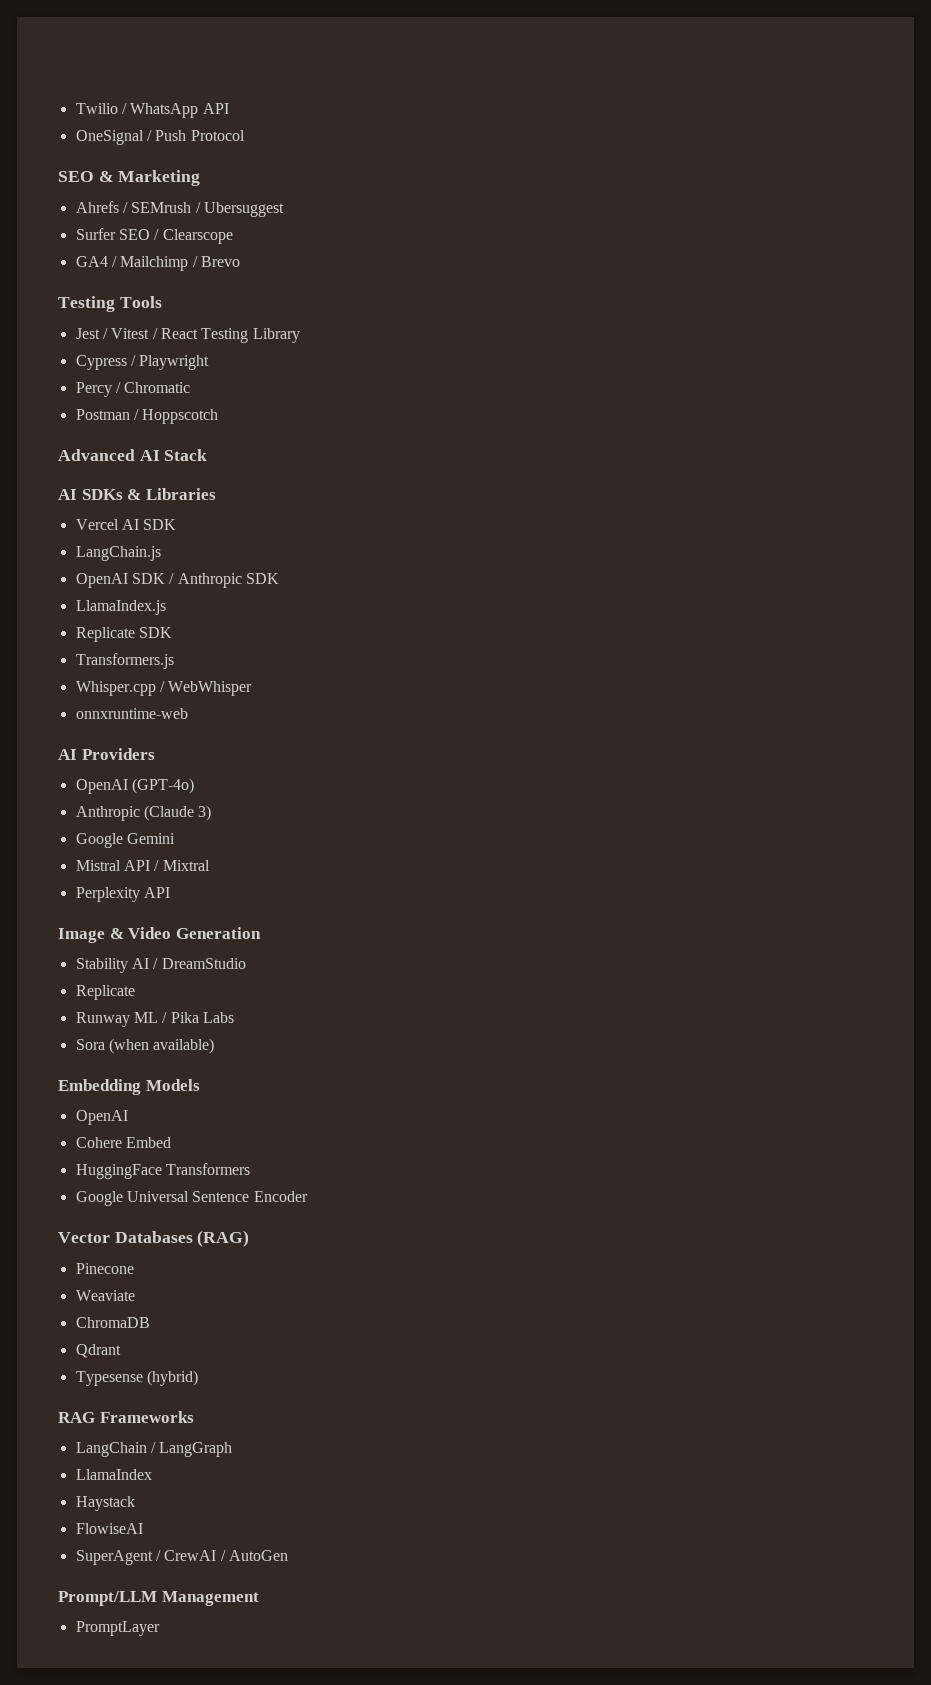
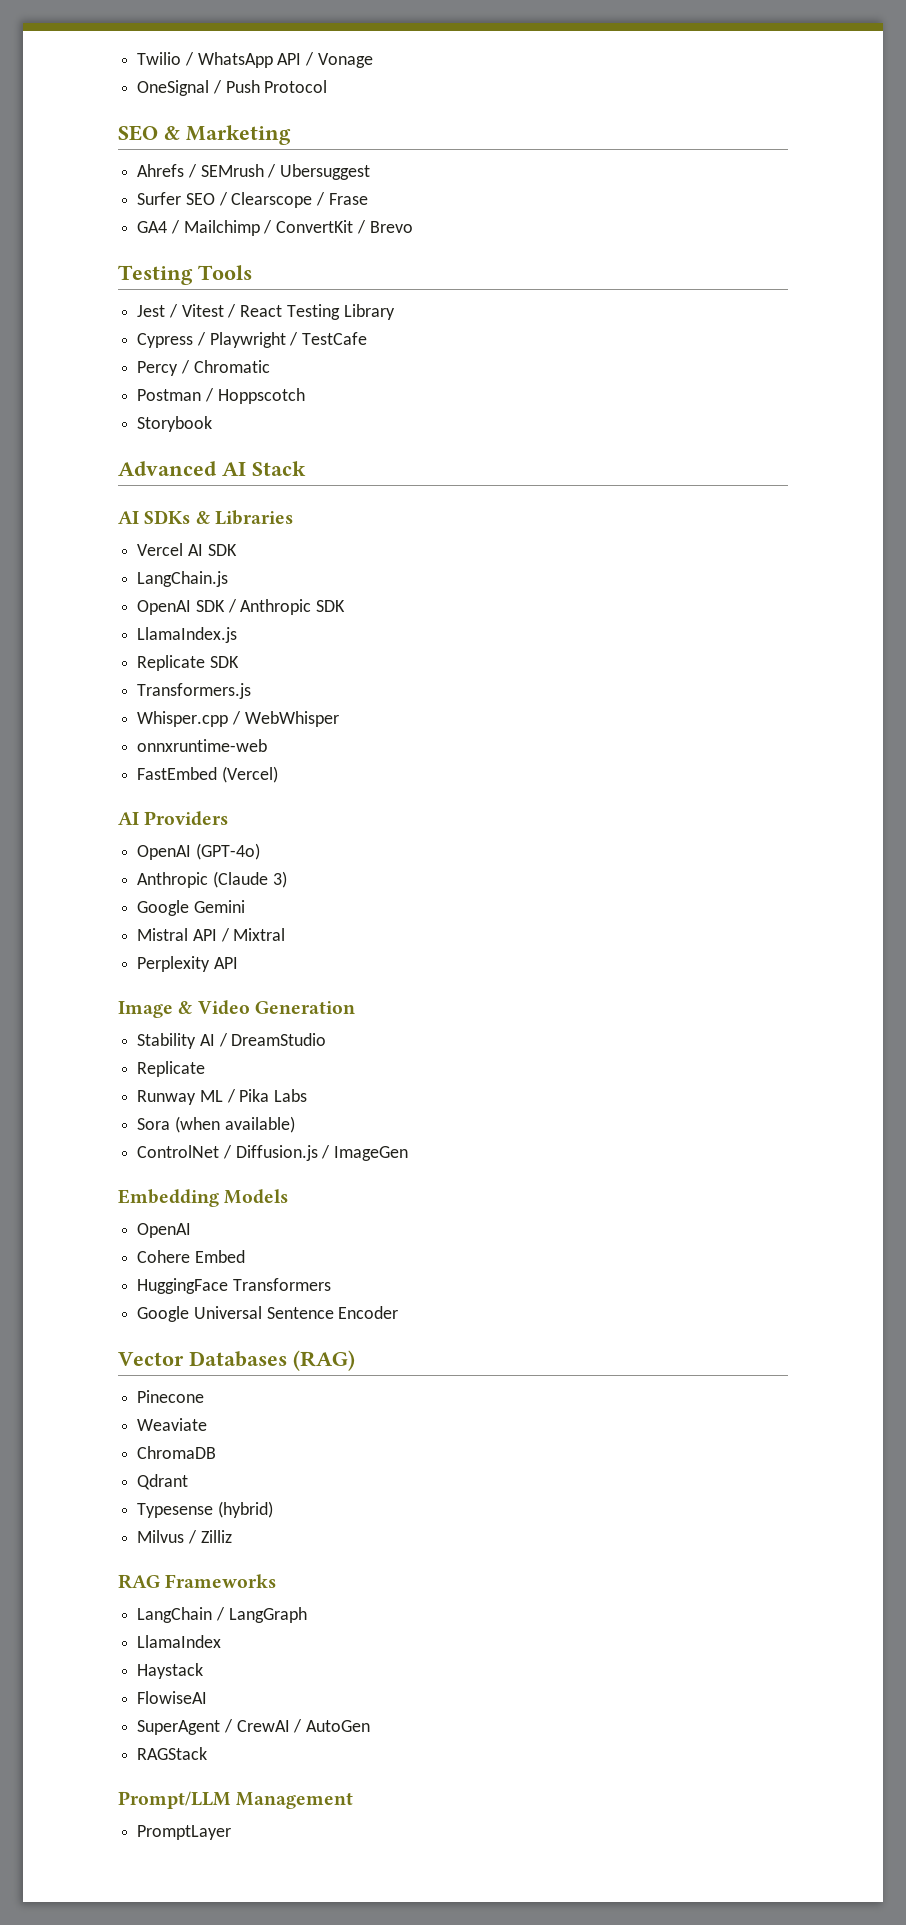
(229, 108) none -> [305,52,373,68] / Vonage
(233, 236) none -> [316,192,368,206] / Frase
(198, 261) none -> [276,220,366,234] ConvertKit /
(210, 362) none -> [289,332,368,346] / TestCafe
(219, 416) none -> [137,416,213,432] // Storybook
(188, 713) none -> [137,766,278,783] // FastEmbed (Vercel)
(215, 1046) none -> [137,1145,409,1161] // ControlNet / Diffusion.js / ImageGen
(198, 1378) none -> [137,1530,232,1544] // Milvus / Zilliz
(288, 1555) none -> [137,1747,208,1760] // RAGStack

